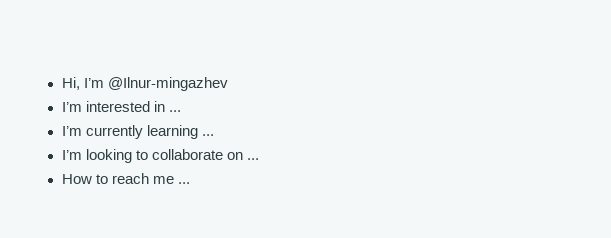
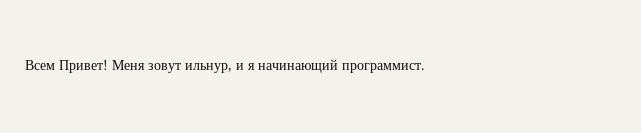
[61,77,228,91] [61,101,181,112] [61,125,214,139] [61,149,259,163] [61,173,190,184] Hi, I’m @Ilnur-mingazhev // I’m interested in ... // I’m currently learning ... // I’m looking to collaborate on ... // How to reach me ... -> [25,59,425,73] Всем Привет! Меня зовут ильнур, и я начинающий программист.

